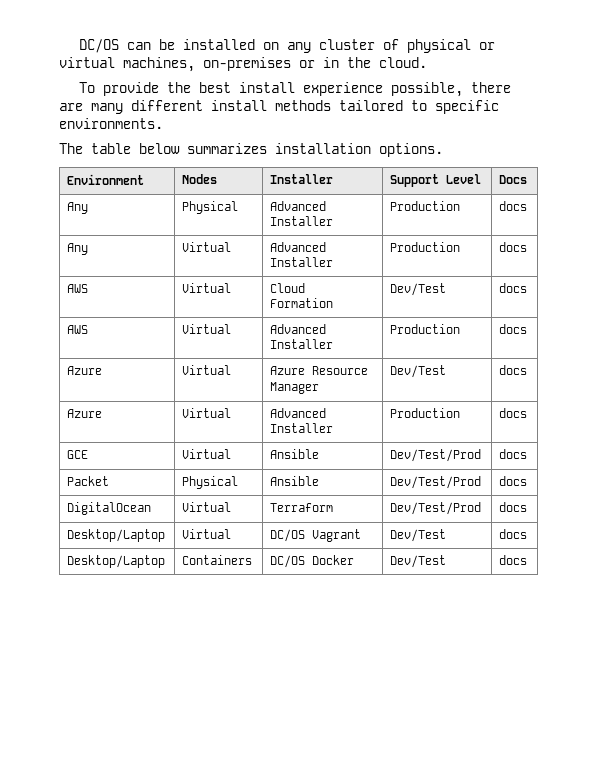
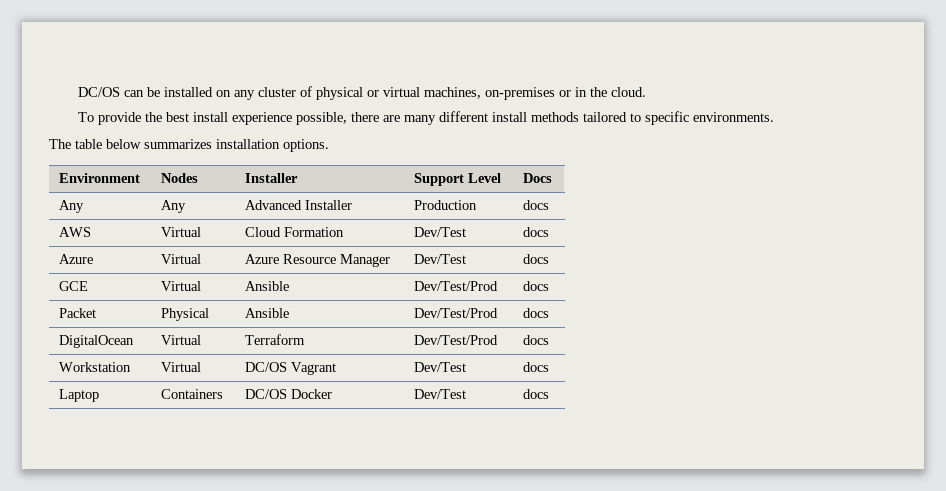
[182,201,239,214] [270,201,327,211] [270,216,334,226] [390,201,461,211] [499,201,528,211] [67,243,89,255] [182,242,232,252] Physical | Advanced Installer | Production | docs // Any | Virtual -> [161,200,187,213] Any
[67,325,89,334] [182,324,232,334] [270,324,327,334] [270,339,334,349] [390,324,461,334] [499,324,528,334] // AWS | Virtual | Advanced Installer | Production | docs -> (550, 232) none
[67,409,103,418] [182,408,232,418] [270,408,327,418] [270,423,334,433] [390,408,461,418] [499,408,528,418] // Azure | Virtual | Advanced Installer | Production | docs -> (550, 259) none
[67,529,166,542] Desktop/Laptop -> [59,362,132,372] Workstation
[67,555,166,568] Desktop/Laptop -> [59,389,100,402] Laptop

